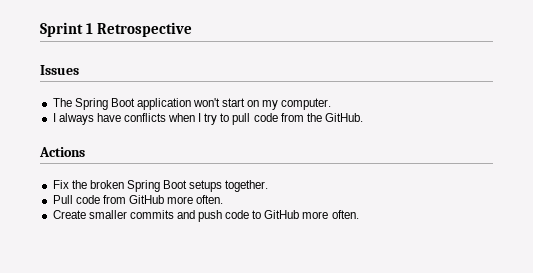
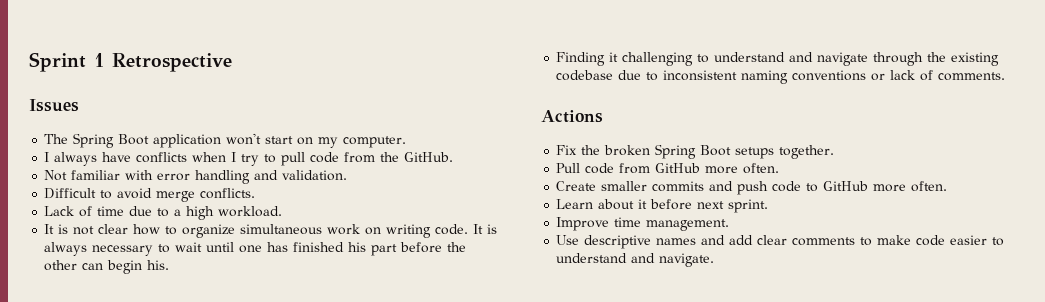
(363, 117) none -> [44,170,348,184] [44,188,256,202] [44,206,283,220] [44,224,498,238] [44,242,467,256] [44,260,170,274] [556,52,1000,66] [556,70,1006,84] // Not familiar with error handling and validation. // Difficult to avoid merge conflicts. // Lack of time due to a high workload. // It is not clear how to organize simultaneous work on writing code. It is always necessary to wait until one has finished his part before the other can begin his. // Finding it challenging to understand and navigate through the existing codebase due to inconsistent naming conventions or lack of comments.
(359, 214) none -> [556,199,769,213] [556,217,730,231] [556,235,1005,249] [556,253,715,267] // Learn about it before next sprint. // Improve time management. // Use descriptive names and add clear comments to make code easier to understand and navigate.

